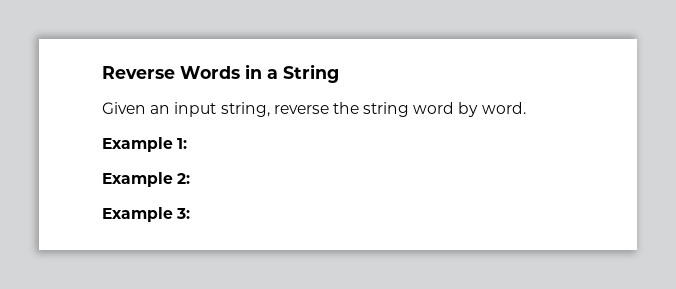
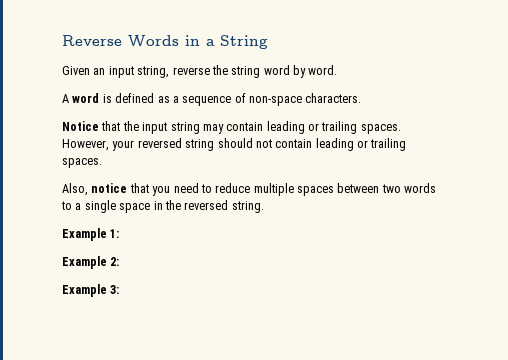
(526, 108) none -> [62,93,362,106] [62,121,401,134] [62,138,407,151] [62,158,102,168] [62,183,437,196] [61,200,264,213] // A word is defined as a sequence of non-space characters. // Notice that the input string may contain leading or trailing spaces. However, your reversed string should not contain leading or trailing spaces. // Also, notice that you need to reduce multiple spaces between two words to a single space in the reversed string.

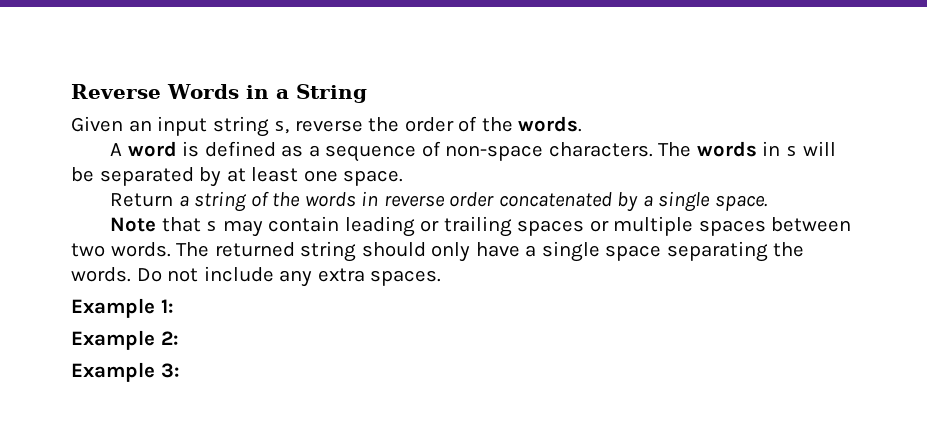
[137,65,338,78] string, reverse the string word by word. -> [212,116,583,137] string s, reverse the order of the words.
[62,121,200,134] // Notice that the input string -> [658,141,836,157] [71,167,404,187] [110,191,767,212] [110,217,218,232] The words in s will be separated by at least one space. // Return a string of the words in reverse order concatenated by a single space. // Note that s
[360,124,401,134] [62,138,407,151] [62,158,102,168] [62,183,437,196] [61,200,264,213] spaces. However, your reversed string should not contain leading or trailing spaces. // Also, notice that you need to reduce multiple spaces between two words to a single space in the reversed string. -> [517,216,852,236] [71,241,805,262] [71,266,442,287] spaces or multiple spaces between two words. The returned string should only have a single space separating the words. Do not include any extra spaces.

